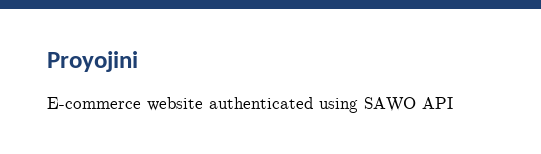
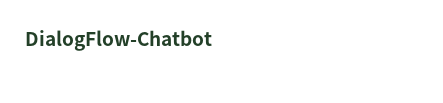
[47,51,138,72] [47,97,453,113] Proyojini // E-commerce website authenticated using SAWO API -> [25,30,212,51] DialogFlow-Chatbot

